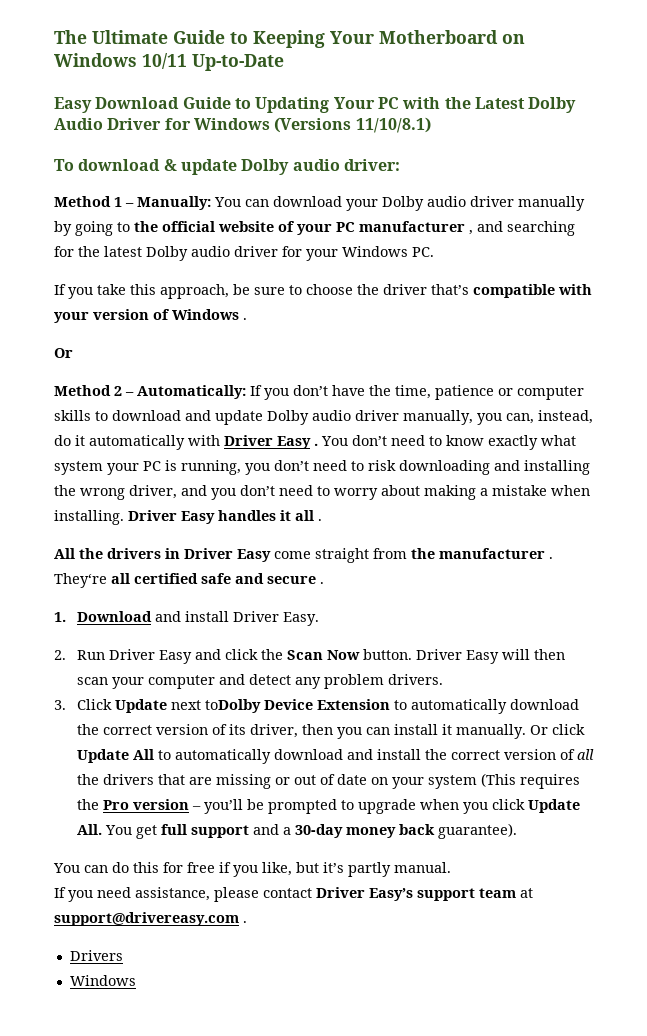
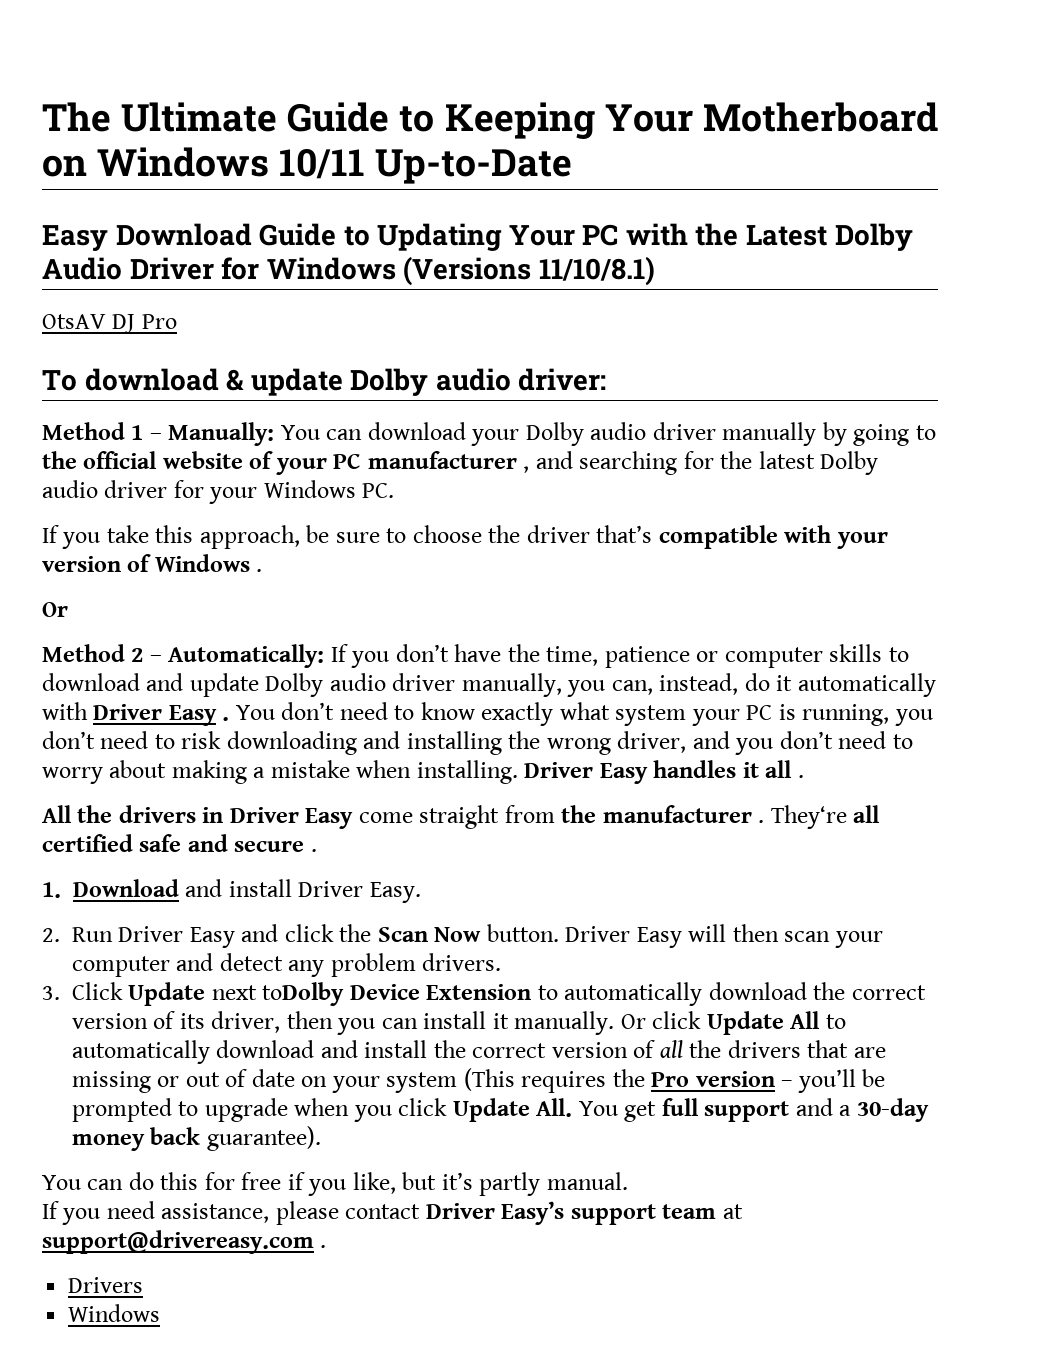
(431, 125) none -> [42,314,177,333] // OtsAV DJ Pro

